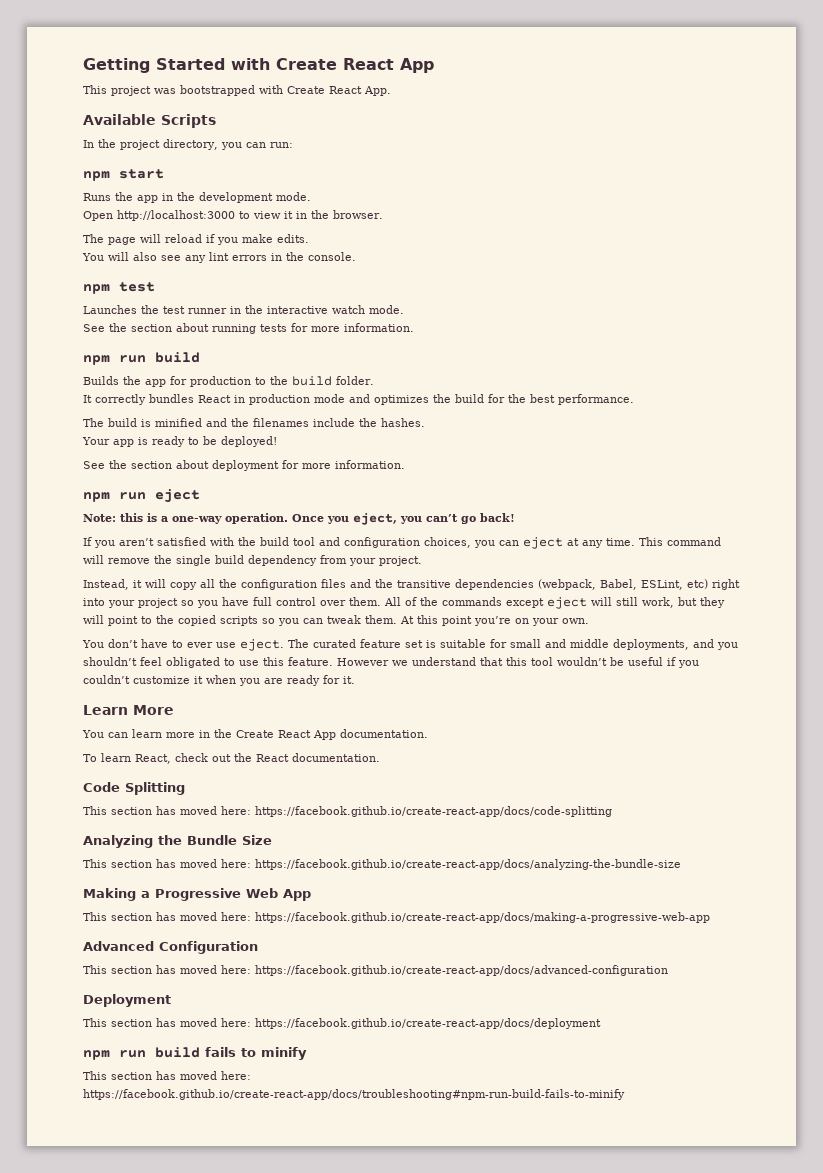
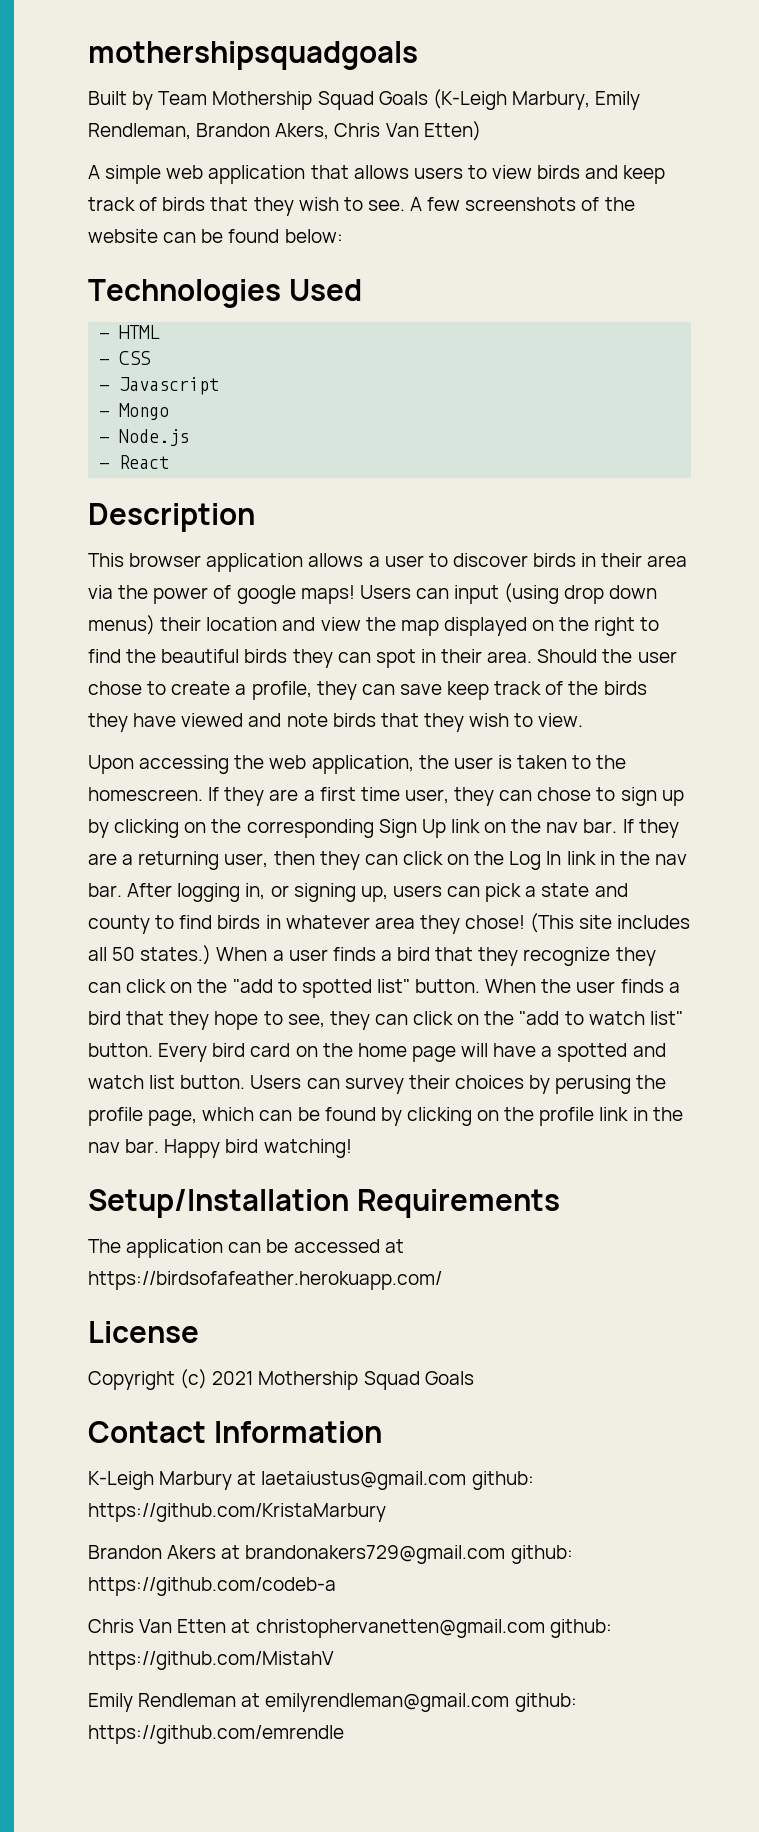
[83,58,434,73] [83,85,391,96] [83,114,216,128] [83,139,293,150] [83,169,164,181] [83,192,311,203] [83,210,383,221] [83,234,309,245] [82,252,356,263] [83,282,155,294] [83,305,404,314] [83,323,414,334] [83,352,200,365] [83,376,374,387] [83,394,634,405] [83,418,425,427] [82,436,277,447] [83,460,405,471] [83,489,200,503] [83,513,515,525] [83,537,721,549] [83,555,422,566] [83,579,740,590] [83,597,725,609] [83,615,589,626] [82,639,738,651] [83,657,699,668] [83,675,355,686] [83,705,174,715] [82,729,428,740] [83,753,380,764] [83,782,185,795] [83,806,612,817] [83,835,272,848] [83,859,681,870] [83,888,311,901] [83,912,710,923] [83,941,258,954] [83,965,668,976] [83,994,171,1007] [83,1018,601,1029] [83,1047,307,1060] [83,1071,251,1080] [83,1089,625,1100] Getting Started with Create React App // This project was bootstrapped with Create React App. // Available Scripts // In the project directory, you can run: // npm start // Runs the app in the development mode. // Open http://localhost:3000 to view it in the browser. // The page will reload if you make edits. // You will also see any lint errors in the console. // npm test // Launches the test runner in the interactive watch mode. // See the section about running tests for more information. // npm run build // Builds the app for production to the build folder. // It correctly bundles React in production mode and optimizes the build for the best performance. // The build is minified and the filenames include the hashes. // Your app is ready to be deployed! // See the section about deployment for more information. // npm run eject // Note: this is a one-way operation. Once you eject, you can’t go back! // If you aren’t satisfied with the build tool and configuration choices, you can eject at any time. This command will remove the single build dependency from your project. // Instead, it will copy all the configuration files and the transitive dependencies (webpack, Babel, ESLint, etc) right into your project so you have full control over them. All of the commands except eject will still work, but they will point to the copied scripts so you can tweak them. At this point you’re on your own. // You don’t have to ever use eject. The curated feature set is suitable for small and middle deployments, and you shouldn’t feel obligated to use this feature. However we understand that this tool wouldn’t be useful if you couldn’t customize it when you are ready for it. // Learn More // You can learn more in the Create React App documentation. // To learn React, check out the React documentation. // Code Splitting // This section has moved here: https://facebook.github.io/create-react-app/docs/code-splitting // Analyzing the Bundle Size // This section has moved here: https://facebook.github.io/create-react-app/docs/analyzing-the-bundle-size // Making a Progressive Web App // This section has moved here: https://facebook.github.io/create-react-app/docs/making-a-progressive-web-app // Advanced Configuration // This section has moved here: https://facebook.github.io/create-react-app/docs/advanced-configuration // Deployment // This section has moved here: https://facebook.github.io/create-react-app/docs/deployment // npm run build fails to minify // This section has moved here: https://facebook.github.io/create-react-app/docs/troubleshooting#npm-run-build-fails-to-minify -> [88,41,418,70] [88,89,641,110] [88,121,481,141] [88,165,666,184] [88,197,635,216] [88,229,343,243] [88,279,362,308] [99,325,161,339] [99,351,152,365] [99,377,220,395] [99,403,170,420] [99,429,190,446] [99,455,170,469] [88,503,255,532] [88,553,688,572] [88,583,658,604] [88,615,660,636] [88,649,677,668] [88,681,647,700] [88,713,584,732] [88,755,627,774] [88,787,684,806] [88,819,679,838] [88,851,687,870] [88,883,628,902] [88,913,691,934] [88,945,656,966] [88,979,680,998] [88,1011,683,1030] [88,1043,666,1062] [88,1075,667,1094] [88,1107,683,1126] [88,1139,352,1158] [88,1189,560,1218] [88,1239,404,1258] [88,1271,442,1290] [88,1321,199,1343] [88,1369,474,1390] [88,1421,382,1443] [88,1471,534,1490] [88,1503,386,1522] [88,1545,573,1564] [88,1577,336,1596] [88,1619,612,1638] [88,1651,334,1670] [88,1693,577,1712] [88,1725,344,1744] mothershipsquadgoals // Built by Team Mothership Squad Goals (K-Leigh Marbury, Emily Rendleman, Brandon Akers, Chris Van Etten) // A simple web application that allows users to view birds and keep track of birds that they wish to see. A few screenshots of the website can be found below: // Technologies Used // - HTML // - CSS // - Javascript // - Mongo // - Node.js // - React // Description // This browser application allows a user to discover birds in their area via the power of google maps! Users can input (using drop down menus) their location and view the map displayed on the right to find the beautiful birds they can spot in their area. Should the user chose to create a profile, they can save keep track of the birds they have viewed and note birds that they wish to view. // Upon accessing the web application, the user is taken to the homescreen. If they are a first time user, they can chose to sign up by clicking on the corresponding Sign Up link on the nav bar. If they are a returning user, then they can click on the Log In link in the nav bar. After logging in, or signing up, users can pick a state and county to find birds in whatever area they chose! (This site includes all 50 states.) When a user finds a bird that they recognize they can click on the "add to spotted list" button. When the user finds a bird that they hope to see, they can click on the "add to watch list" button. Every bird card on the home page will have a spotted and watch list button. Users can survey their choices by perusing the profile page, which can be found by clicking on the profile link in the nav bar. Happy bird watching! // Setup/Installation Requirements // The application can be accessed at https://birdsofafeather.herokuapp.com/ // License // Copyright (c) 2021 Mothership Squad Goals // Contact Information // K-Leigh Marbury at laetaiustus@gmail.com github: https://github.com/KristaMarbury // Brandon Akers at brandonakers729@gmail.com github: https://github.com/codeb-a // Chris Van Etten at christophervanetten@gmail.com github: https://github.com/MistahV // Emily Rendleman at emilyrendleman@gmail.com github: https://github.com/emrendle

